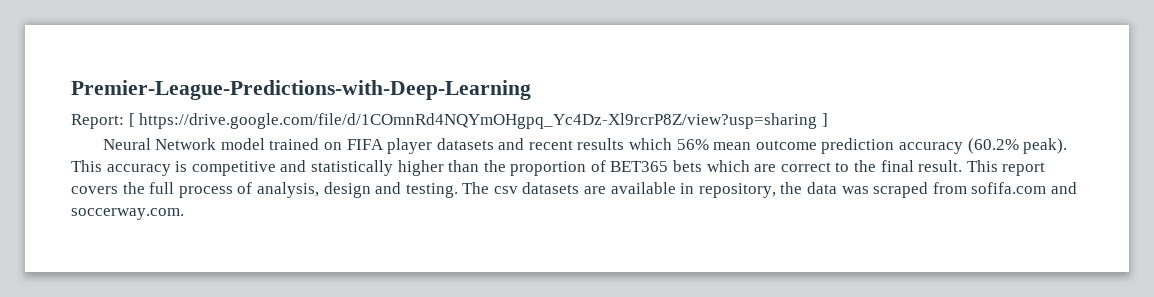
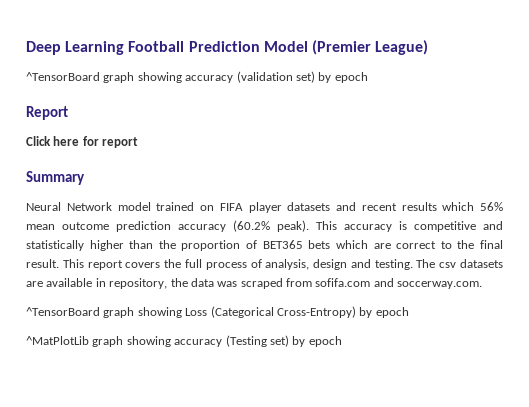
[71,80,531,100] [71,113,828,129] Premier-League-Predictions-with-Deep-Learning // Report: [ https://drive.google.com/file/d/1COmnRd4NQYmOHgpq_Yc4Dz-Xl9rcrP8Z/view?usp=sharing ] -> [26,40,429,55] [26,71,368,83] [26,106,68,120] [26,136,139,148] [26,171,85,185] Deep Learning Football Prediction Model (Premier League) // ^TensorBoard graph showing accuracy (validation set) by epoch // Report // Click here for report // Summary
(184, 214) none -> [26,306,409,318] [26,335,342,347] // ^TensorBoard graph showing Loss (Categorical Cross-Entropy) by epoch // ^MatPlotLib graph showing accuracy (Testing set) by epoch

